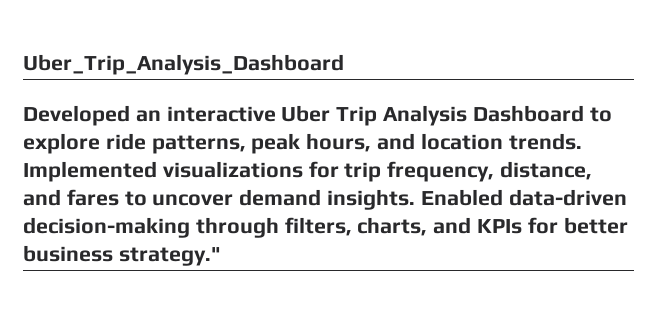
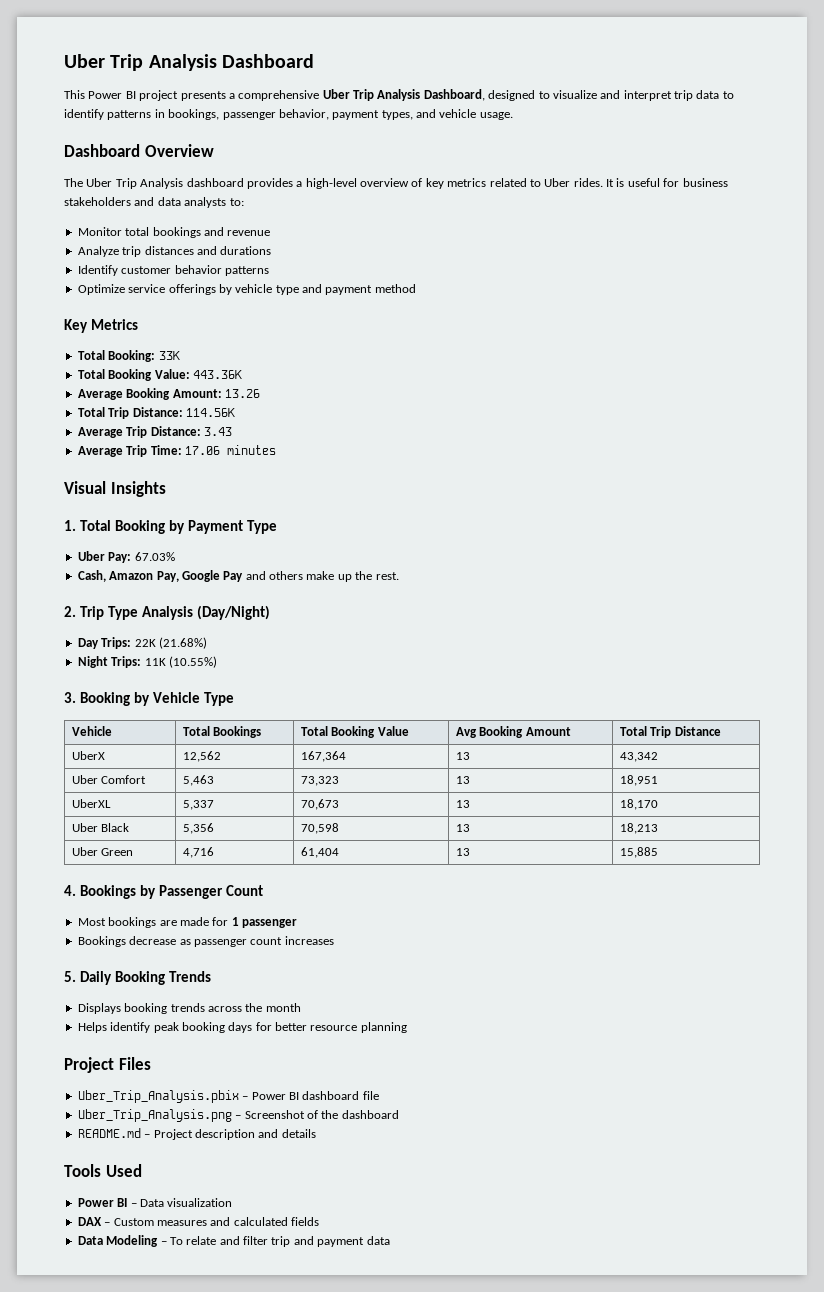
[23,54,344,75] [23,105,276,126] Uber_Trip_Analysis_Dashboard // Developed an interactive -> (64, 61) none
[589,107,612,122] [23,133,582,154] [23,161,593,182] [23,189,627,210] [23,217,628,238] [23,245,221,266] to explore ride patterns, peak hours, and location trends. Implemented visualizations for trip frequency, distance, and fares to uncover demand insights. Enabled data-driven decision-making through filters, charts, and KPIs for better business strategy." -> [64,89,734,101] [64,109,513,120] [64,144,214,157] [64,178,728,189] [64,197,244,208] [77,227,271,238] [77,246,272,257] [77,265,269,276] [77,284,416,295] [64,319,138,333] [77,350,180,362] [77,369,242,381] [77,388,260,400] [77,407,235,419] [77,426,232,438] [77,445,276,457] [64,481,166,497] [64,520,277,534] [77,551,175,563] [77,570,399,582] [64,605,270,620] [77,637,207,649] [77,656,217,668] [64,692,234,706] [71,726,112,736] [182,726,262,738] [300,726,409,738] [455,726,571,738] [619,726,721,738] [71,751,105,760] [182,751,221,762] [300,751,346,762] [455,752,470,760] [619,752,658,762] [71,775,147,784] [182,775,214,786] [300,776,339,786] [455,776,470,784] [619,775,658,786] [71,799,111,808] [182,800,214,810] [300,799,339,810] [455,800,470,808] [619,799,658,810] [71,823,130,832] [182,823,214,834] [300,823,339,834] [455,824,470,832] [619,823,658,834] [71,847,134,856] [182,847,214,858] [300,847,339,858] [455,848,470,856] [619,847,658,858] [64,885,263,899] [77,917,297,928] [77,936,334,947] [64,971,211,985] [77,1003,301,1014] [77,1022,407,1033] [64,1057,151,1073] [77,1090,379,1103] [77,1109,399,1122] [77,1128,316,1140] [64,1164,142,1177] [77,1198,233,1207] [77,1217,319,1226] [77,1235,390,1247] // This Power BI project presents a comprehensive Uber Trip Analysis Dashboard, designed to visualize and interpret trip data to identify patterns in bookings, passenger behavior, payment types, and vehicle usage. // Dashboard Overview // The Uber Trip Analysis dashboard provides a high-level overview of key metrics related to Uber rides. It is useful for business stakeholders and data analysts to: // Monitor total bookings and revenue // Analyze trip distances and durations // Identify customer behavior patterns // Optimize service offerings by vehicle type and payment method // Key Metrics // Total Booking: 33K // Total Booking Value: 443.36K // Average Booking Amount: 13.26 // Total Trip Distance: 114.56K // Average Trip Distance: 3.43 // Average Trip Time: 17.06 minutes // Visual Insights // 1. Total Booking by Payment Type // Uber Pay: 67.03% // Cash, Amazon Pay, Google Pay and others make up the rest. // 2. Trip Type Analysis (Day/Night) // Day Trips: 22K (21.68%) // Night Trips: 11K (10.55%) // 3. Booking by Vehicle Type // Vehicle | Total Bookings | Total Booking Value | Avg Booking Amount | Total Trip Distance // UberX | 12,562 | 167,364 | 13 | 43,342 // Uber Comfort | 5,463 | 73,323 | 13 | 18,951 // UberXL | 5,337 | 70,673 | 13 | 18,170 // Uber Black | 5,356 | 70,598 | 13 | 18,213 // Uber Green | 4,716 | 61,404 | 13 | 15,885 // 4. Bookings by Passenger Count // Most bookings are made for 1 passenger // Bookings decrease as passenger count increases // 5. Daily Booking Trends // Displays booking trends across the month // Helps identify peak booking days for better resource planning // Project Files // Uber_Trip_Analysis.pbix – Power BI dashboard file // Uber_Trip_Analysis.png – Screenshot of the dashboard // README.md – Project description and details // Tools Used // Power BI – Data visualization // DAX – Custom measures and calculated fields // Data Modeling – To relate and filter trip and payment data

